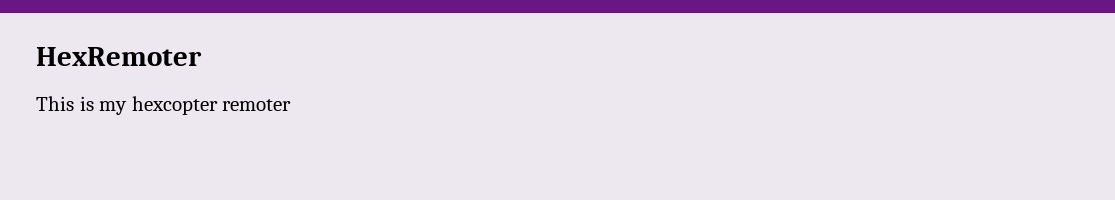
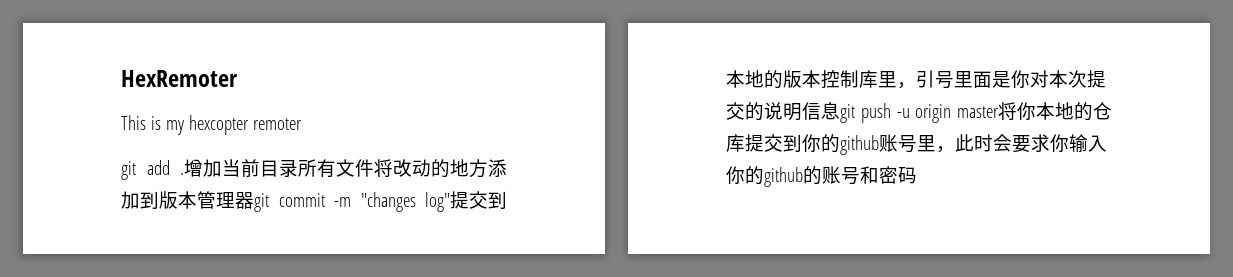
(292, 105) none -> [121,159,507,180] [121,191,507,212] [726,70,1106,89] [726,102,1112,123] [726,134,1107,155] [726,166,917,187] // git add .增加当前目录所有文件将改动的地方添加到版本管理器git commit -m "changes log"提交到本地的版本控制库里，引号里面是你对本次提交的说明信息git push -u origin master将你本地的仓库提交到你的github账号里，此时会要求你输入你的github的账号和密码

